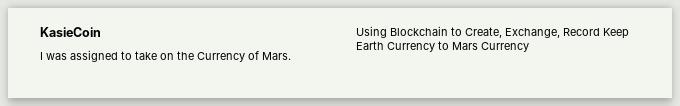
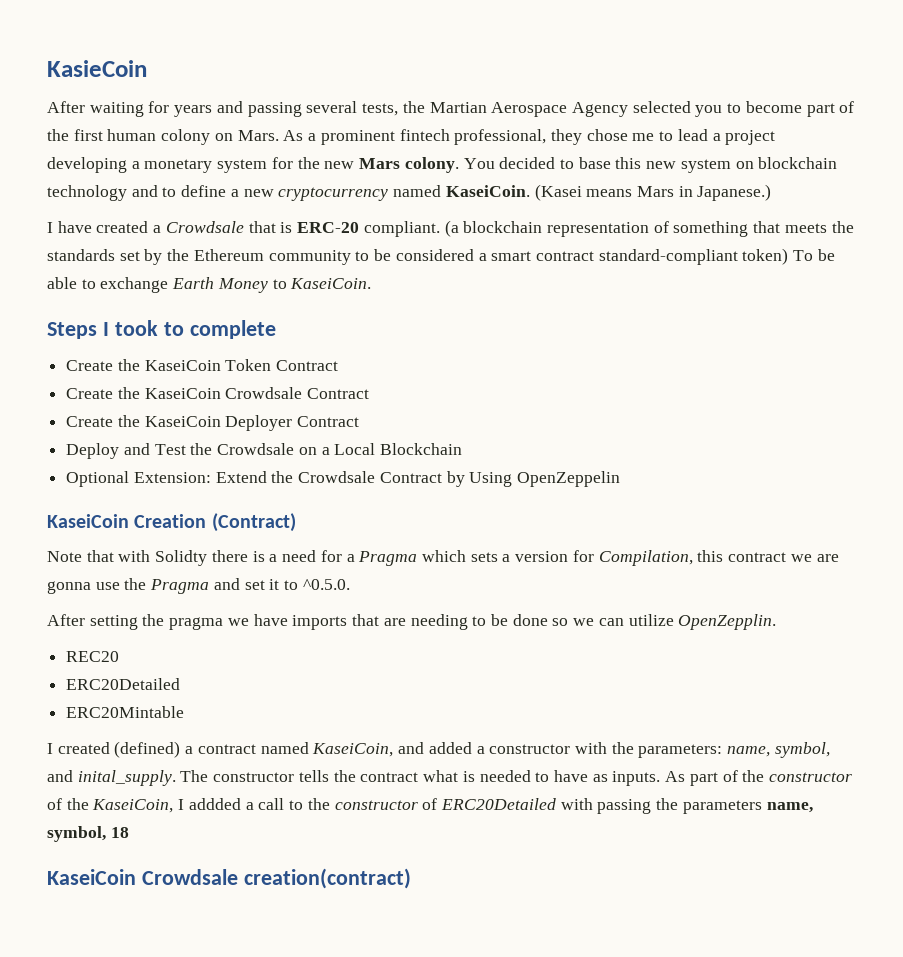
[40,50,291,62] [356,26,629,39] [356,41,529,52] I was assigned to take on the Currency of Mars. Using Blockchain to Create, Exchange, Record Keep Earth Currency to Mars Currency -> [47,101,855,117] [47,129,776,145] [47,157,838,173] [47,184,772,201] [47,220,854,237] [47,248,835,265] [47,277,372,293] [47,320,276,339] [66,359,339,371] [66,387,370,399] [66,415,360,431] [66,443,463,459] [66,471,621,487] [47,513,296,532] [47,550,839,566] [47,578,350,594] [47,614,777,630] [66,651,120,662] [66,678,181,690] [66,706,185,718] [47,741,830,758] [47,770,853,786] [47,798,813,814] [47,826,129,842] [47,868,411,889] After waiting for years and passing several tests, the Martian Aerospace Agency selected you to become part of the first human colony on Mars. As a prominent fintech professional, they chose me to lead a project developing a monetary system for the new Mars colony. You decided to base this new system on blockchain technology and to define a new cryptocurrency named KaseiCoin. (Kasei means Mars in Japanese.) // I have created a Crowdsale that is ERC-20 compliant. (a blockchain representation of something that meets the standards set by the Ethereum community to be considered a smart contract standard-compliant token) To be able to exchange Earth Money to KaseiCoin. // Steps I took to complete // Create the KaseiCoin Token Contract // Create the KaseiCoin Crowdsale Contract // Create the KaseiCoin Deployer Contract // Deploy and Test the Crowdsale on a Local Blockchain // Optional Extension: Extend the Crowdsale Contract by Using OpenZeppelin // KaseiCoin Creation (Contract) // Note that with Solidty there is a need for a Pragma which sets a version for Compilation, this contract we are gonna use the Pragma and set it to ^0.5.0. // After setting the pragma we have imports that are needing to be done so we can utilize OpenZepplin. // REC20 // ERC20Detailed // ERC20Mintable // I created (defined) a contract named KaseiCoin, and added a constructor with the parameters: name, symbol, and inital_supply. The constructor tells the contract what is needed to have as inputs. As part of the constructor of the KaseiCoin, I addded a call to the constructor of ERC20Detailed with passing the parameters name, symbol, 18 // KaseiCoin Crowdsale creation(contract)

